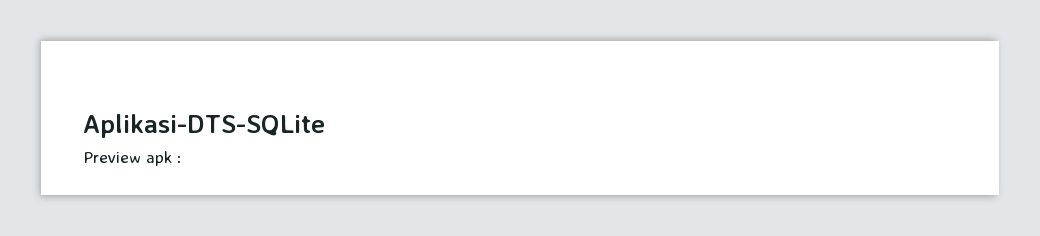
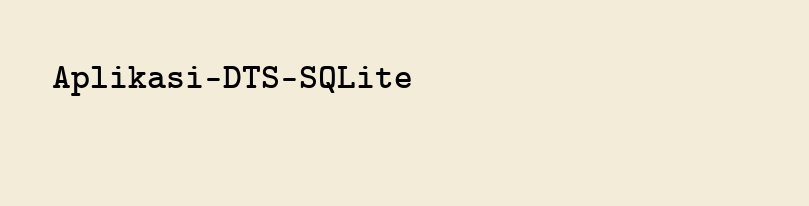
[83,151,182,166] // Preview apk : -> (413, 81) none

